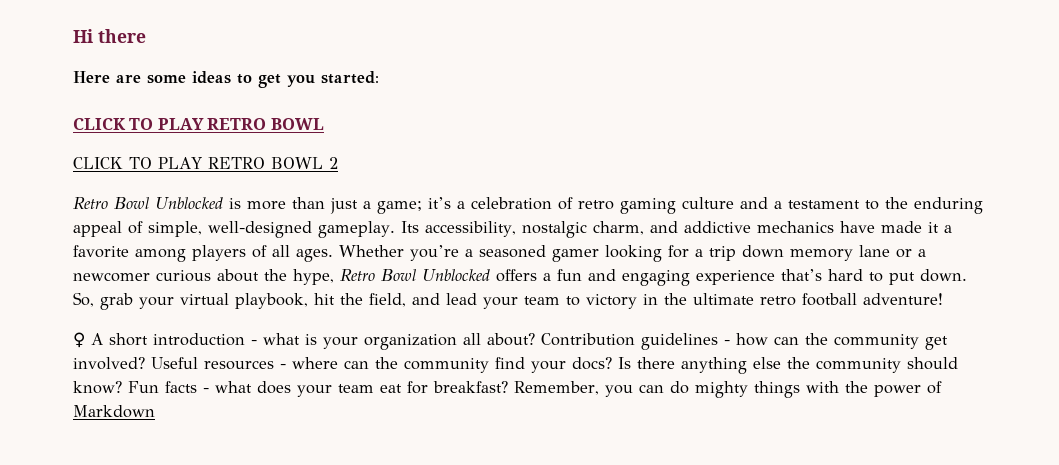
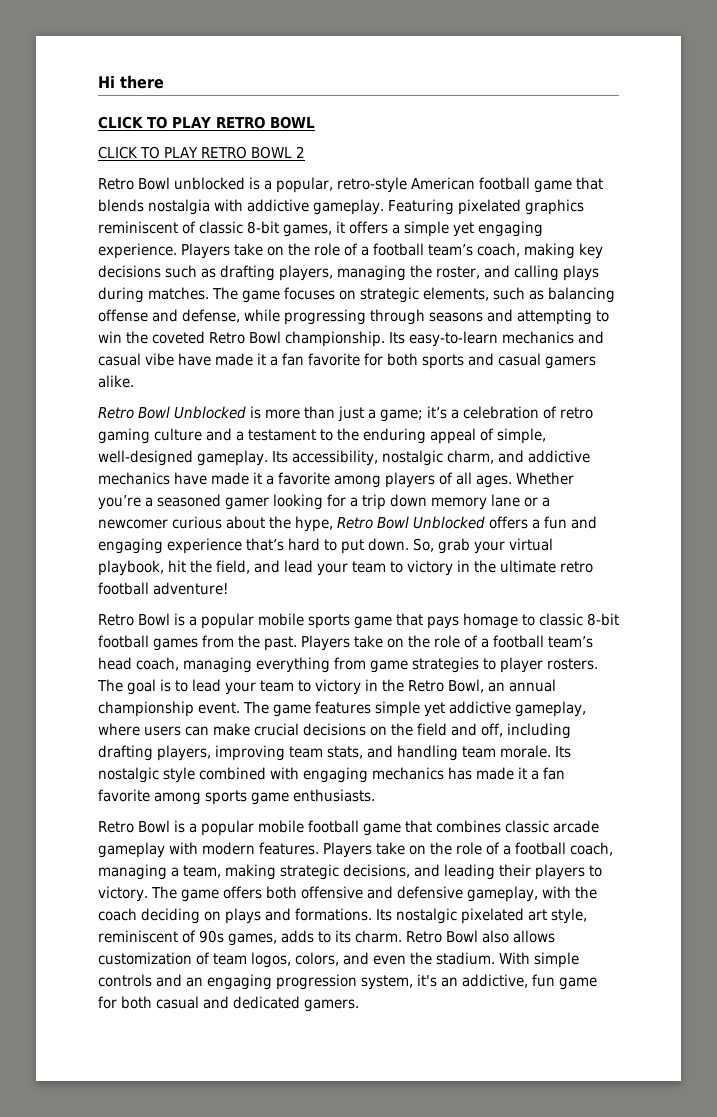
[73,71,379,88] // Here are some ideas to get you started: -> (164, 82) none
(338, 163) none -> [98,177,603,193] [98,199,584,215] [98,221,543,237] [98,243,603,259] [98,265,599,281] [98,287,615,303] [98,309,609,325] [98,331,604,347] [98,353,596,369] [98,375,134,388] // Retro Bowl unblocked is a popular, retro-style American football game that blends nostalgia with addictive gameplay. Featuring pixelated graphics reminiscent of classic 8-bit games, it offers a simple yet engaging experience. Players take on the role of a football team’s coach, making key decisions such as drafting players, managing the roster, and calling plays during matches. The game focuses on strategic elements, such as balancing offense and defense, while progressing through seasons and attempting to win the coveted Retro Bowl championship. Its easy-to-learn mechanics and casual vibe have made it a fan favorite for both sports and casual gamers alike.
[73,332,948,350] [73,357,958,374] [73,381,942,398] [73,405,155,418] ♀ A short introduction - what is your organization all about? Contribution guidelines - how can the community get involved? Useful resources - where can the community find your docs? Is there anything else the community should know? Fun facts - what does your team eat for breakfast? Remember, you can do mighty things with the power of Markdown -> [98,613,619,629] [98,635,593,651] [98,657,598,673] [97,679,556,695] [98,701,586,717] [98,723,571,739] [98,745,571,761] [98,767,565,783] [98,789,375,805] [98,820,599,836] [98,842,613,858] [98,864,602,880] [98,886,597,902] [98,908,587,924] [98,930,555,946] [98,952,579,968] [98,974,597,990] [98,996,359,1012] Retro Bowl is a popular mobile sports game that pays homage to classic 8-bit football games from the past. Players take on the role of a football team’s head coach, managing everything from game strategies to player rosters. The goal is to lead your team to victory in the Retro Bowl, an annual championship event. The game features simple yet addictive gameplay, where users can make crucial decisions on the field and off, including drafting players, improving team stats, and handling team morale. Its nostalgic style combined with engaging mechanics has made it a fan favorite among sports game enthusiasts. // Retro Bowl is a popular mobile football game that combines classic arcade gameplay with modern features. Players take on the role of a football coach, managing a team, making strategic decisions, and leading their players to victory. The game offers both offensive and defensive gameplay, with the coach deciding on plays and formations. Its nostalgic pixelated art style, reminiscent of 90s games, adds to its charm. Retro Bowl also allows customization of team logos, colors, and even the stadium. With simple controls and an engaging progression system, it's an addictive, fun game for both casual and dedicated gamers.

